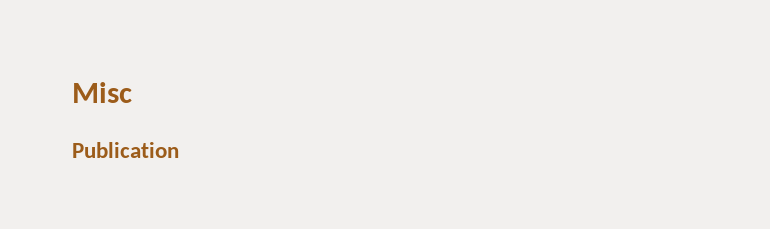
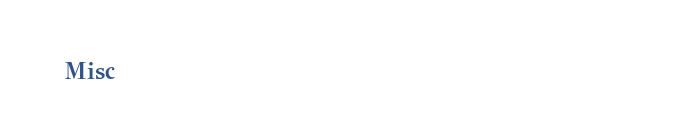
[72,142,179,158] // Publication -> (115, 71) none

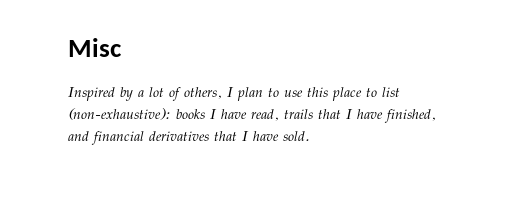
(115, 71) none -> [68,87,400,101] [68,108,436,123] [68,131,310,145] // Inspired by a lot of others, I plan to use this place to list (non-exhaustive): books I have read, trails that I have finished, and financial derivatives that I have sold.

